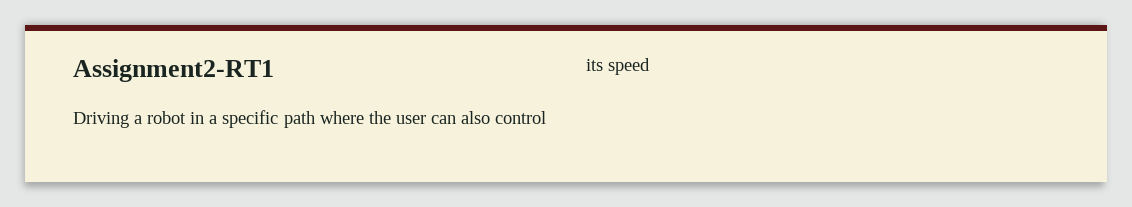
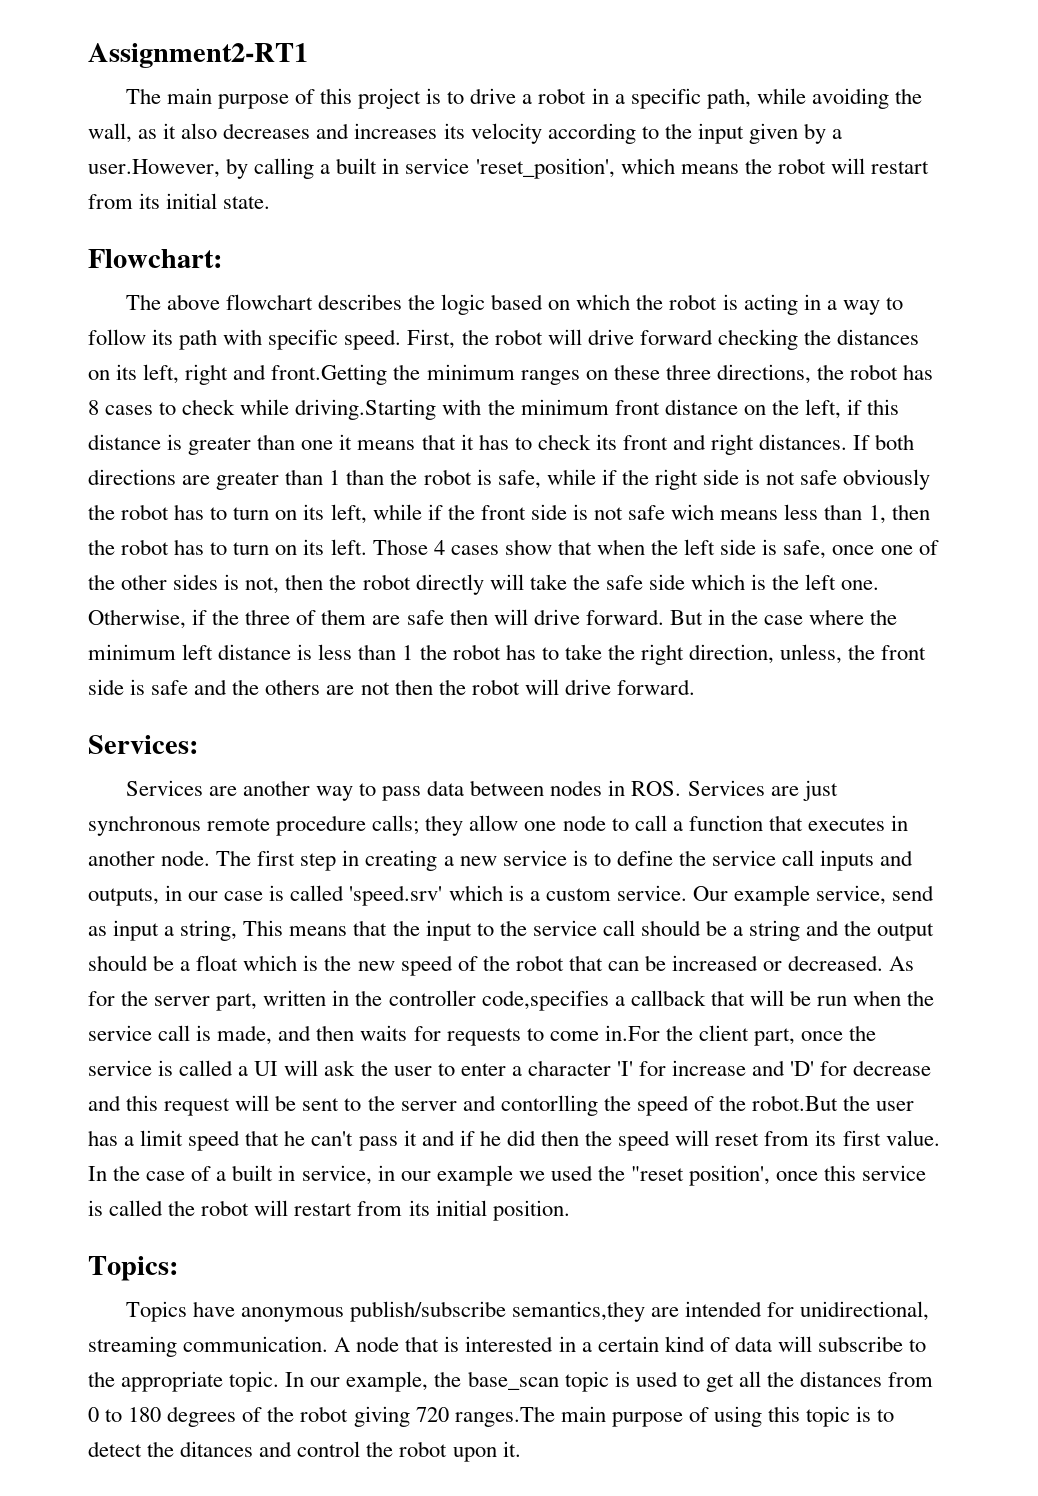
[73,112,129,128] Driving -> [125,88,517,109] The main purpose of this project is to drive
[283,111,546,128] [586,58,650,75] path where the user can also control its speed -> [706,88,922,109] [88,123,843,144] [88,158,929,179] [88,193,271,209] [88,249,222,268] [125,294,903,315] [88,329,920,350] [88,364,934,385] [88,399,900,420] [88,434,915,455] [88,469,931,490] [88,504,930,524] [88,539,939,559] [88,574,880,595] [88,609,898,629] [88,644,927,665] [88,679,695,695] [88,735,198,754] [125,780,838,801] [88,815,909,836] [88,850,914,871] [88,885,935,906] [88,920,935,941] [88,955,915,976] [88,990,935,1011] [88,1025,877,1046] [88,1060,932,1076] [88,1095,915,1116] [88,1130,940,1151] [88,1165,927,1186] [88,1200,570,1221] [88,1256,178,1281] [125,1301,930,1322] [88,1336,927,1357] [88,1371,934,1392] [88,1406,895,1427] [88,1441,521,1462] path, while avoiding the wall, as it also decreases and increases its velocity according to the input given by a user.However, by calling a built in service 'reset_position', which means the robot will restart from its initial state. // Flowchart: // The above flowchart describes the logic based on which the robot is acting in a way to follow its path with specific speed. First, the robot will drive forward checking the distances on its left, right and front.Getting the minimum ranges on these three directions, the robot has 8 cases to check while driving.Starting with the minimum front distance on the left, if this distance is greater than one it means that it has to check its front and right distances. If both directions are greater than 1 than the robot is safe, while if the right side is not safe obviously the robot has to turn on its left, while if the front side is not safe wich means less than 1, then the robot has to turn on its left. Those 4 cases show that when the left side is safe, once one of the other sides is not, then the robot directly will take the safe side which is the left one. Otherwise, if the three of them are safe then will drive forward. But in the case where the minimum left distance is less than 1 the robot has to take the right direction, unless, the front side is safe and the others are not then the robot will drive forward. // Services: // Services are another way to pass data between nodes in ROS. Services are just synchronous remote procedure calls; they allow one node to call a function that executes in another node. The first step in creating a new service is to define the service call inputs and outputs, in our case is called 'speed.srv' which is a custom service. Our example service, send as input a string, This means that the input to the service call should be a string and the output should be a float which is the new speed of the robot that can be increased or decreased. As for the server part, written in the controller code,specifies a callback that will be run when the service call is made, and then waits for requests to come in.For the client part, once the service is called a UI will ask the user to enter a character 'I' for increase and 'D' for decrease and this request will be sent to the server and contorlling the speed of the robot.But the user has a limit speed that he can't pass it and if he did then the speed will reset from its first value. In the case of a built in service, in our example we used the "reset position', once this service is called the robot will restart from its initial position. // Topics: // Topics have anonymous publish/subscribe semantics,they are intended for unidirectional, streaming communication. A node that is interested in a certain kind of data will subscribe to the appropriate topic. In our example, the base_scan topic is used to get all the distances from 0 to 180 degrees of the robot giving 720 ranges.The main purpose of using this topic is to detect the ditances and control the robot upon it.

